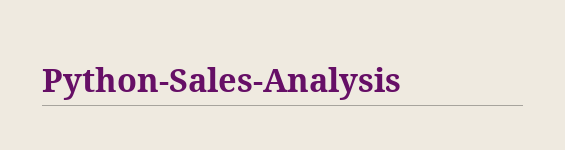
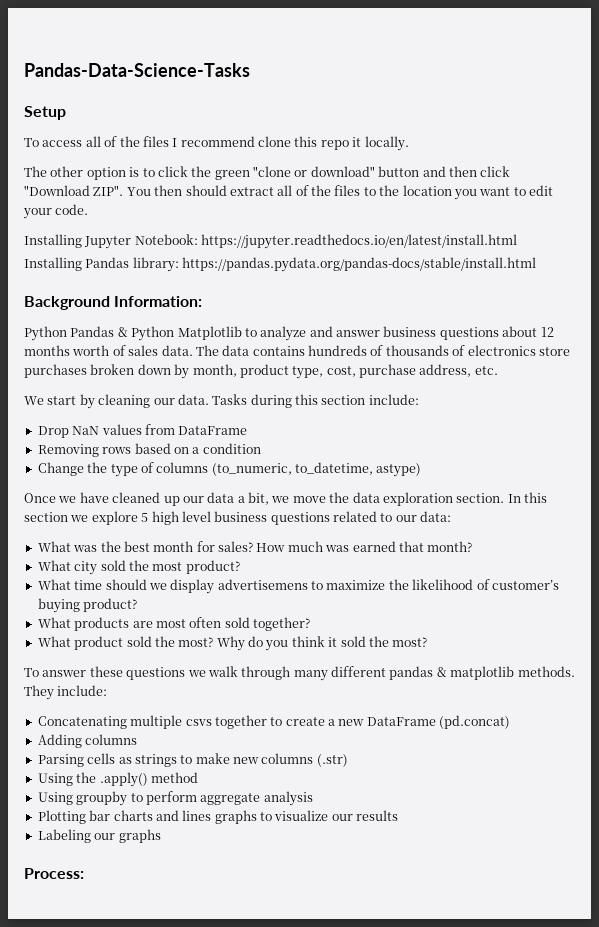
[42,67,401,100] Python-Sales-Analysis -> [24,63,250,77] [24,106,66,120] [24,136,409,151] [24,166,511,180] [24,185,553,200] [23,204,89,219] [24,234,518,249] [24,257,537,272] [24,296,203,310] [24,326,554,341] [24,345,570,356] [24,364,498,379] [24,394,419,409] [37,424,248,438] [37,443,261,457] [37,462,422,477] [24,492,547,506] [24,511,452,525] [37,541,473,552] [37,560,240,575] [37,579,559,594] [37,598,138,613] [37,617,310,631] [37,636,428,651] [24,666,575,681] [24,685,108,700] [37,715,511,729] [37,734,138,748] [37,753,348,767] [37,772,198,787] [37,791,313,806] [37,810,399,824] [37,829,161,843] [24,868,84,879] Pandas-Data-Science-Tasks // Setup // To access all of the files I recommend clone this repo it locally. // The other option is to click the green "clone or download" button and then click "Download ZIP". You then should extract all of the files to the location you want to edit your code. // Installing Jupyter Notebook: https://jupyter.readthedocs.io/en/latest/install.html // Installing Pandas library: https://pandas.pydata.org/pandas-docs/stable/install.html // Background Information: // Python Pandas & Python Matplotlib to analyze and answer business questions about 12 months worth of sales data. The data contains hundreds of thousands of electronics store purchases broken down by month, product type, cost, purchase address, etc. // We start by cleaning our data. Tasks during this section include: // Drop NaN values from DataFrame // Removing rows based on a condition // Change the type of columns (to_numeric, to_datetime, astype) // Once we have cleaned up our data a bit, we move the data exploration section. In this section we explore 5 high level business questions related to our data: // What was the best month for sales? How much was earned that month? // What city sold the most product? // What time should we display advertisemens to maximize the likelihood of customer’s buying product? // What products are most often sold together? // What product sold the most? Why do you think it sold the most? // To answer these questions we walk through many different pandas & matplotlib methods. They include: // Concatenating multiple csvs together to create a new DataFrame (pd.concat) // Adding columns // Parsing cells as strings to make new columns (.str) // Using the .apply() method // Using groupby to perform aggregate analysis // Plotting bar charts and lines graphs to visualize our results // Labeling our graphs // Process:

